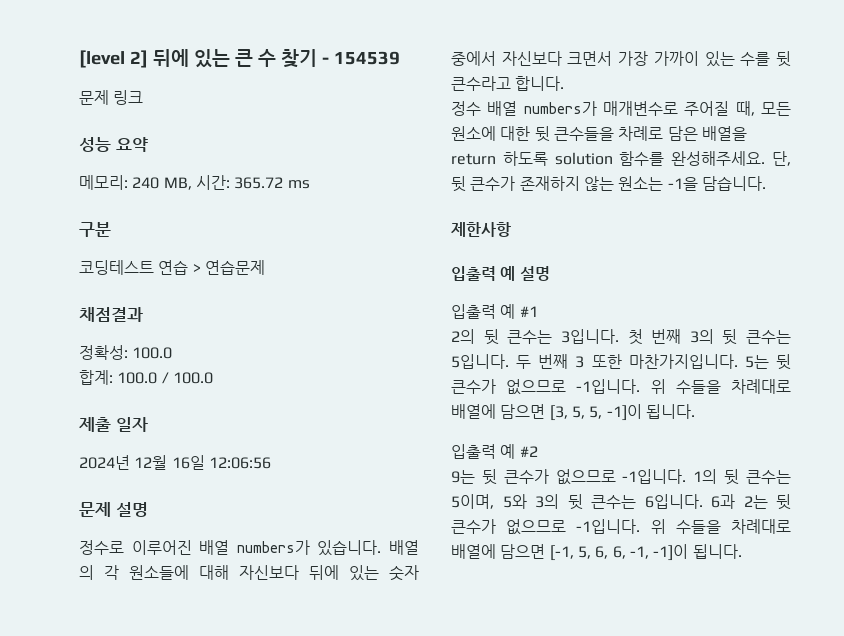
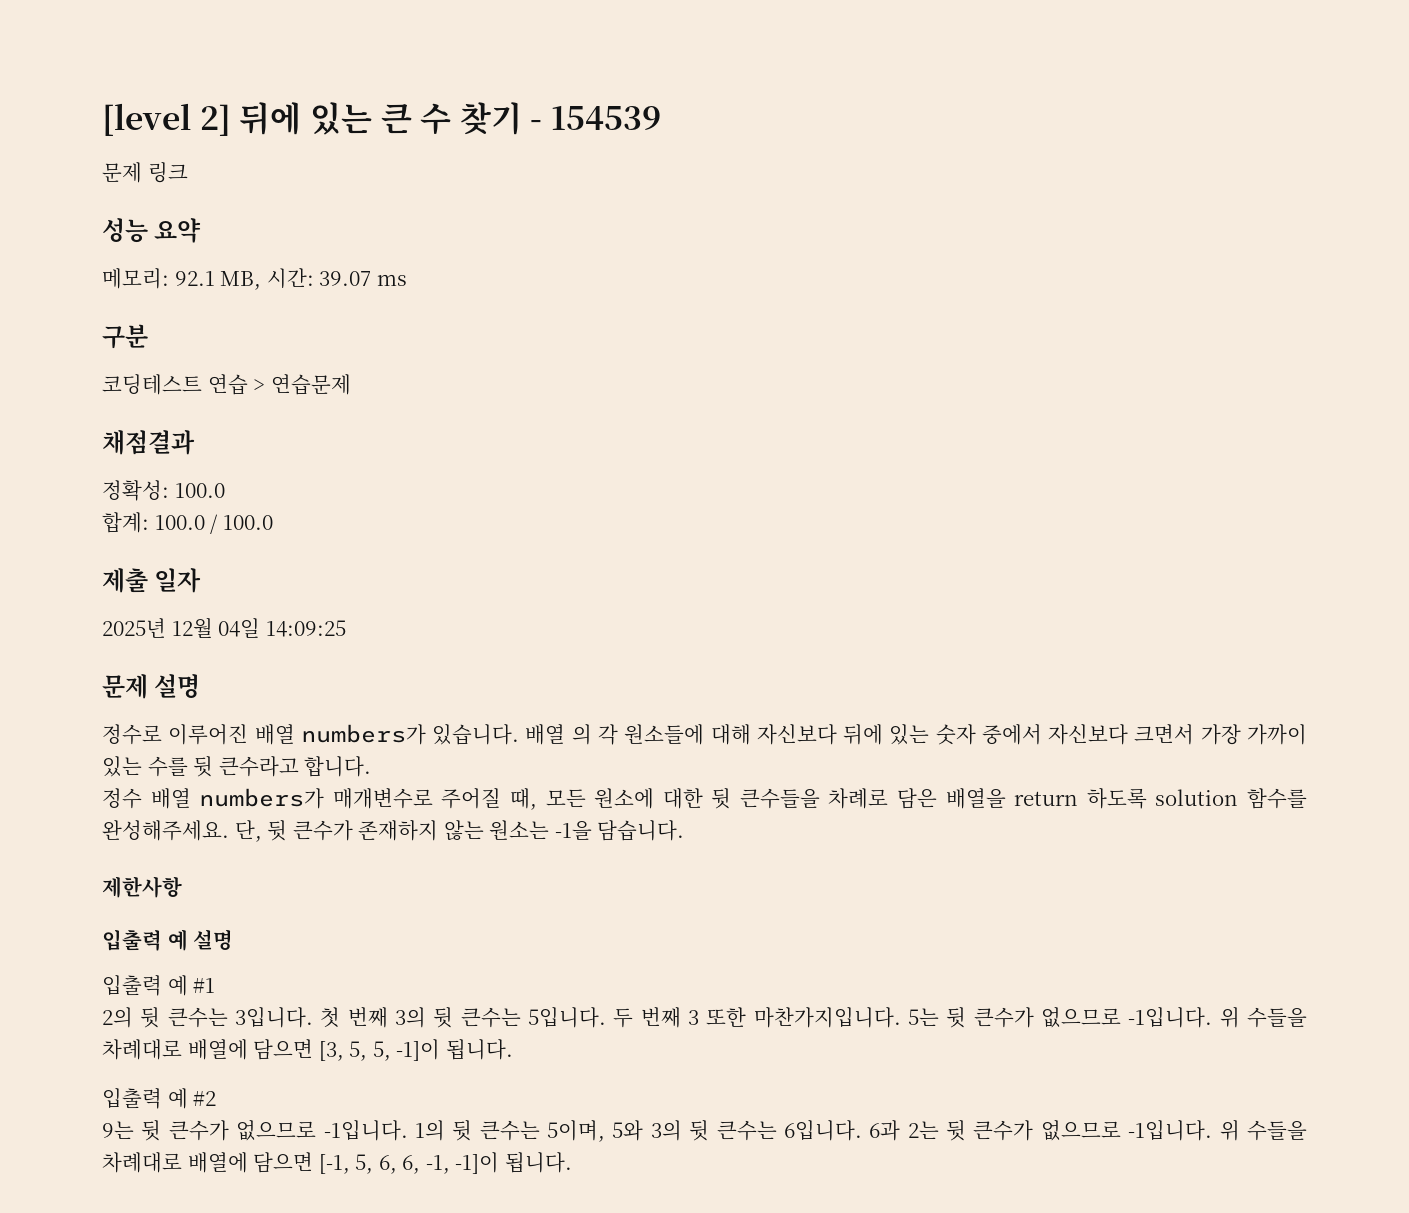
[132,177,160,189] 240 -> [174,271,215,286] 92.1
[234,177,284,189] 365.72 -> [319,271,372,286] 39.07
[79,455,271,470] 2024년 12월 16일 12:06:56 -> [102,617,346,638] 2025년 12월 04일 14:09:25

